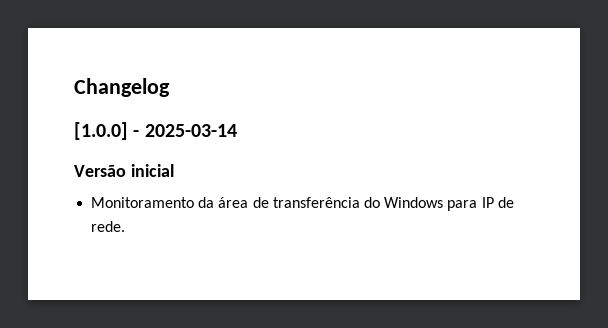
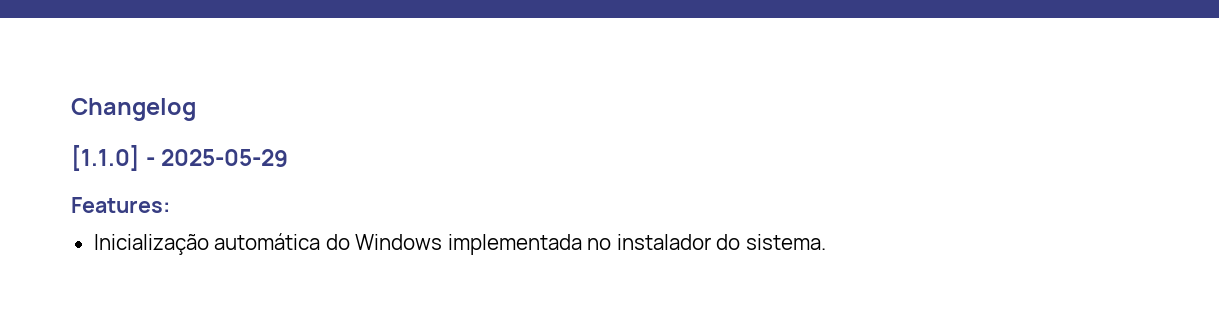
[74,122,237,140] [74,164,174,177] [91,197,514,211] [91,221,126,232] [1.0.0] - 2025-03-14 // Versão inicial // Monitoramento da área de transferência do Windows para IP de rede. -> [71,145,289,171] [71,197,170,213] [93,233,826,255] [1.1.0] - 2025-05-29 // Features: // Inicialização automática do Windows implementada no instalador do sistema.

